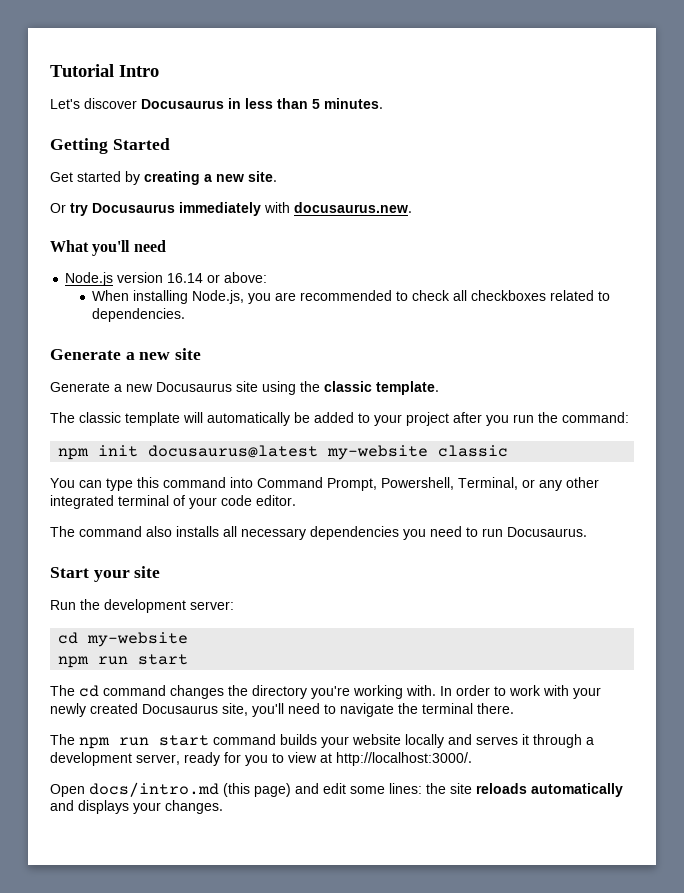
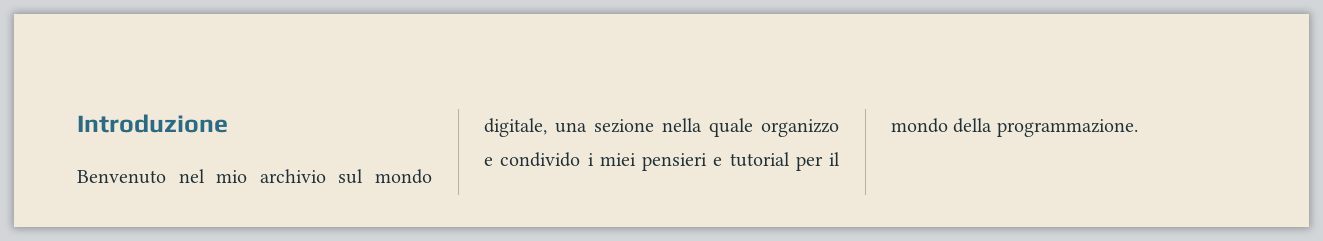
[50,64,159,77] [50,98,383,109] [50,138,170,154] [50,171,277,185] [50,202,412,216] [50,240,166,256] [65,272,268,286] [92,290,611,304] [92,308,186,322] [50,348,202,360] [50,381,439,395] [50,412,629,426] [58,445,509,460] [50,477,599,491] [50,495,296,509] [50,526,587,540] [50,566,161,582] [50,599,234,613] [58,632,189,647] [58,654,189,668] [50,685,601,699] [50,703,514,717] [50,734,594,749] [50,752,472,766] [50,782,623,797] [50,800,223,814] Tutorial Intro // Let's discover Docusaurus in less than 5 minutes. // Getting Started // Get started by creating a new site. // Or try Docusaurus immediately with docusaurus.new. // What you'll need // Node.js version 16.14 or above: // When installing Node.js, you are recommended to check all checkboxes related to dependencies. // Generate a new site // Generate a new Docusaurus site using the classic template. // The classic template will automatically be added to your project after you run the command: // npm init docusaurus@latest my-website classic // You can type this command into Command Prompt, Powershell, Terminal, or any other integrated terminal of your code editor. // The command also installs all necessary dependencies you need to run Docusaurus. // Start your site // Run the development server: // cd my-website // npm run start // The cd command changes the directory you're working with. In order to work with your newly created Docusaurus site, you'll need to navigate the terminal there. // The npm run start command builds your website locally and serves it through a development server, ready for you to view at http://localhost:3000/. // Open docs/intro.md (this page) and edit some lines: the site reloads automatically and displays your changes. -> [77,114,228,133] [77,169,432,184] [484,118,839,137] [484,152,840,171] [891,118,1138,137] Introduzione // Benvenuto nel mio archivio sul mondo digitale, una sezione nella quale organizzo e condivido i miei pensieri e tutorial per il mondo della programmazione.

